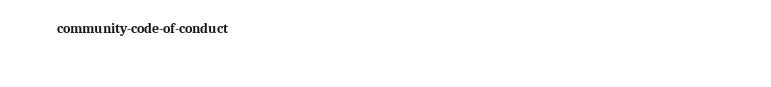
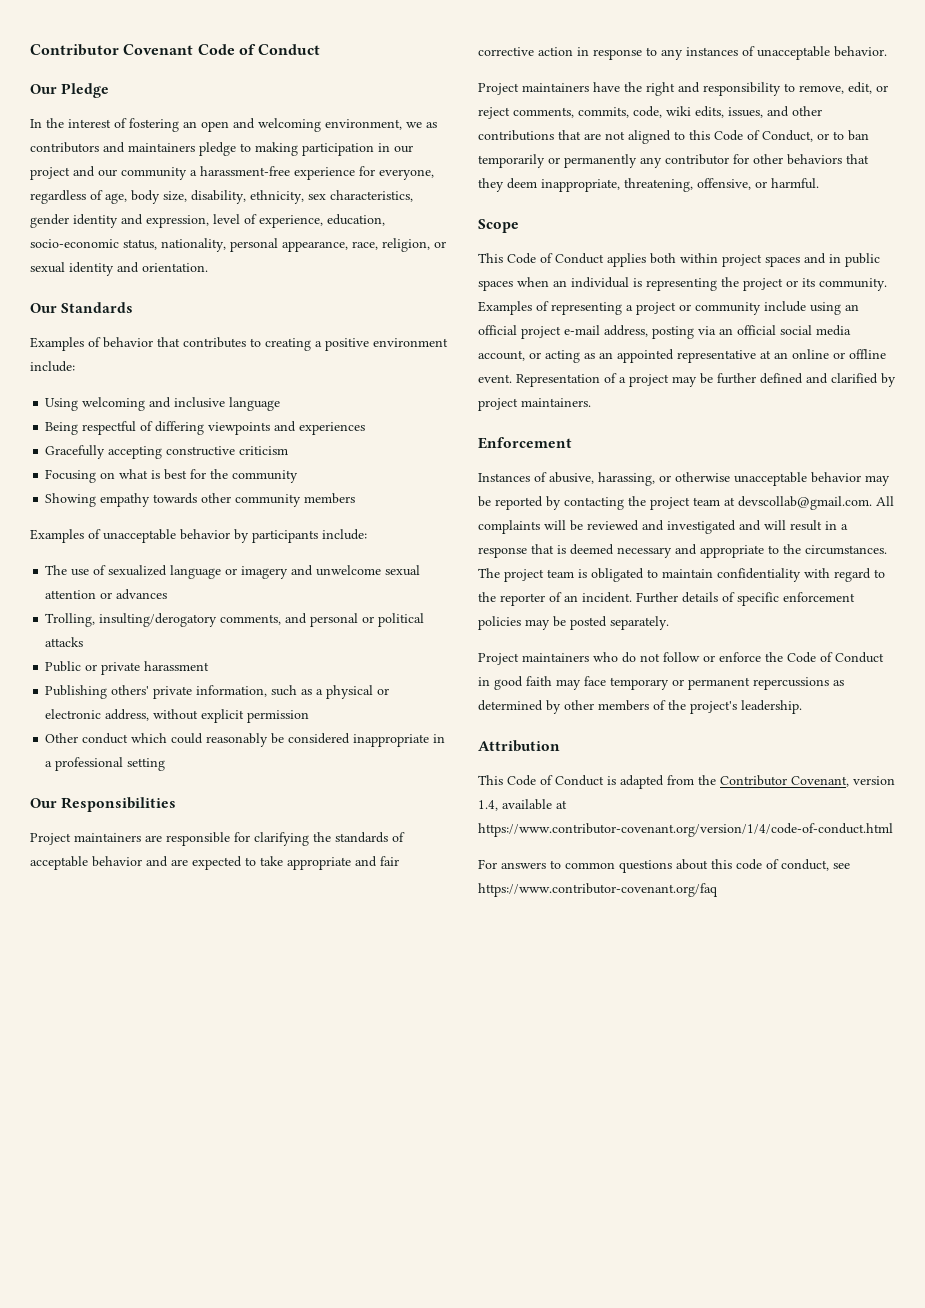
[57,22,229,36] community-code-of-conduct -> [30,44,321,56] [30,83,110,98] [30,118,437,132] [30,142,413,156] [30,166,434,180] [30,190,413,204] [30,214,385,228] [30,238,446,252] [30,262,208,276] [30,302,134,313] [30,337,448,351] [30,361,75,372] [45,397,281,411] [45,421,366,435] [45,445,289,459] [45,469,299,483] [45,493,356,507] [30,529,367,543] [45,565,421,579] [45,589,168,600] [45,613,425,627] [45,637,84,647] [45,661,210,675] [45,685,390,699] [45,709,310,723] [45,733,446,747] [45,757,166,771] [30,797,177,812] [30,832,405,846] [30,856,399,870] [478,46,887,60] [478,82,888,96] [478,106,822,119] [478,130,869,144] [478,154,869,168] [478,178,819,192] [478,219,519,233] [478,253,880,267] [478,277,887,291] [478,301,859,315] [478,325,851,339] [478,349,886,363] [478,373,896,387] [478,398,591,411] [478,437,572,449] [478,472,890,486] [478,496,894,510] [478,520,848,534] [478,544,887,558] [478,568,885,582] [478,592,855,606] [478,616,669,630] [478,652,884,665] [478,676,844,690] [478,700,802,714] [478,740,560,752] [478,775,895,789] [478,799,567,811] [478,823,893,837] [478,859,850,873] [478,883,718,897] Contributor Covenant Code of Conduct // Our Pledge // In the interest of fostering an open and welcoming environment, we as contributors and maintainers pledge to making participation in our project and our community a harassment-free experience for everyone, regardless of age, body size, disability, ethnicity, sex characteristics, gender identity and expression, level of experience, education, socio-economic status, nationality, personal appearance, race, religion, or sexual identity and orientation. // Our Standards // Examples of behavior that contributes to creating a positive environment include: // Using welcoming and inclusive language // Being respectful of differing viewpoints and experiences // Gracefully accepting constructive criticism // Focusing on what is best for the community // Showing empathy towards other community members // Examples of unacceptable behavior by participants include: // The use of sexualized language or imagery and unwelcome sexual attention or advances // Trolling, insulting/derogatory comments, and personal or political attacks // Public or private harassment // Publishing others' private information, such as a physical or electronic address, without explicit permission // Other conduct which could reasonably be considered inappropriate in a professional setting // Our Responsibilities // Project maintainers are responsible for clarifying the standards of acceptable behavior and are expected to take appropriate and fair corrective action in response to any instances of unacceptable behavior. // Project maintainers have the right and responsibility to remove, edit, or reject comments, commits, code, wiki edits, issues, and other contributions that are not aligned to this Code of Conduct, or to ban temporarily or permanently any contributor for other behaviors that they deem inappropriate, threatening, offensive, or harmful. // Scope // This Code of Conduct applies both within project spaces and in public spaces when an individual is representing the project or its community. Examples of representing a project or community include using an official project e-mail address, posting via an official social media account, or acting as an appointed representative at an online or offline event. Representation of a project may be further defined and clarified by project maintainers. // Enforcement // Instances of abusive, harassing, or otherwise unacceptable behavior may be reported by contacting the project team at devscollab@gmail.com. All complaints will be reviewed and investigated and will result in a response that is deemed necessary and appropriate to the circumstances. The project team is obligated to maintain confidentiality with regard to the reporter of an incident. Further details of specific enforcement policies may be posted separately. // Project maintainers who do not follow or enforce the Code of Conduct in good faith may face temporary or permanent repercussions as determined by other members of the project's leadership. // Attribution // This Code of Conduct is adapted from the Contributor Covenant, version 1.4, available at https://www.contributor-covenant.org/version/1/4/code-of-conduct.html // For answers to common questions about this code of conduct, see https://www.contributor-covenant.org/faq

